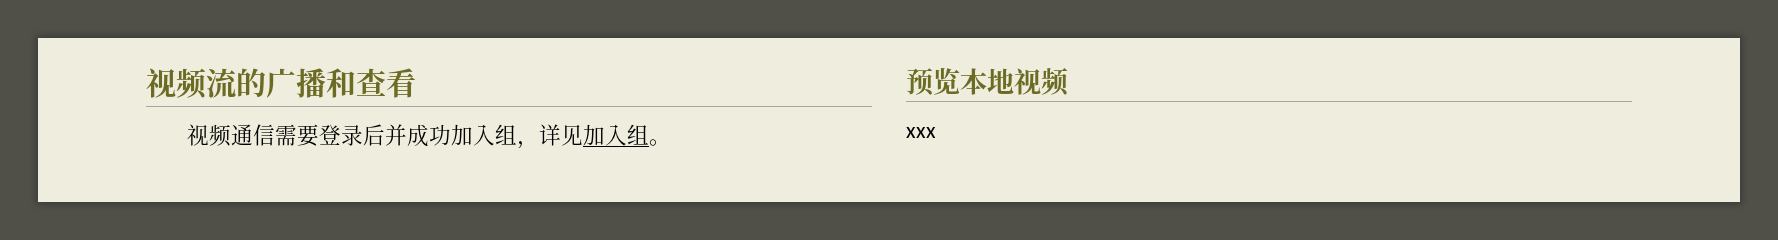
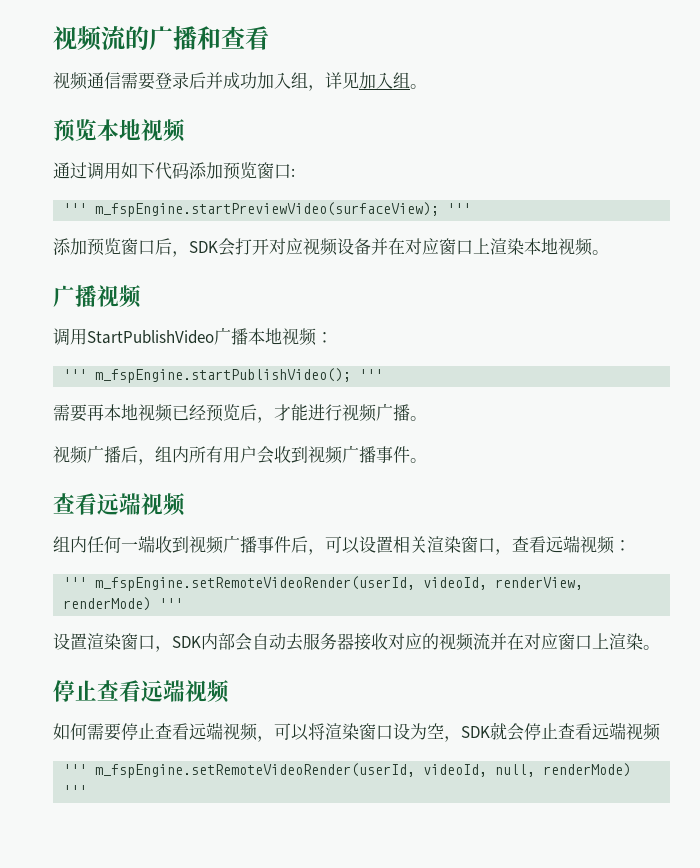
[906,127,936,138] xxx -> [53,162,295,180] [63,202,472,217] [53,238,609,257] [53,285,142,308] [53,327,333,346] [63,368,384,383] [53,403,427,423] [53,445,427,465] [53,493,186,516] [53,535,631,555] [63,576,584,591] [63,597,184,611] [53,633,660,652] [53,680,230,703] [53,722,661,742] [63,763,632,778] [63,785,88,796] 通过调用如下代码添加预览窗口: // ''' m_fspEngine.startPreviewVideo(surfaceView); ''' // 添加预览窗口后，SDK会打开对应视频设备并在对应窗口上渲染本地视频。 // 广播视频 // 调用StartPublishVideo广播本地视频： // ''' m_fspEngine.startPublishVideo(); ''' // 需要再本地视频已经预览后，才能进行视频广播。 // 视频广播后，组内所有用户会收到视频广播事件。 // 查看远端视频 // 组内任何一端收到视频广播事件后，可以设置相关渲染窗口，查看远端视频： // ''' m_fspEngine.setRemoteVideoRender(userId, videoId, renderView, renderMode) ''' // 设置渲染窗口，SDK内部会自动去服务器接收对应的视频流并在对应窗口上渲染。 // 停止查看远端视频 // 如何需要停止查看远端视频，可以将渲染窗口设为空，SDK就会停止查看远端视频 // ''' m_fspEngine.setRemoteVideoRender(userId, videoId, null, renderMode) '''

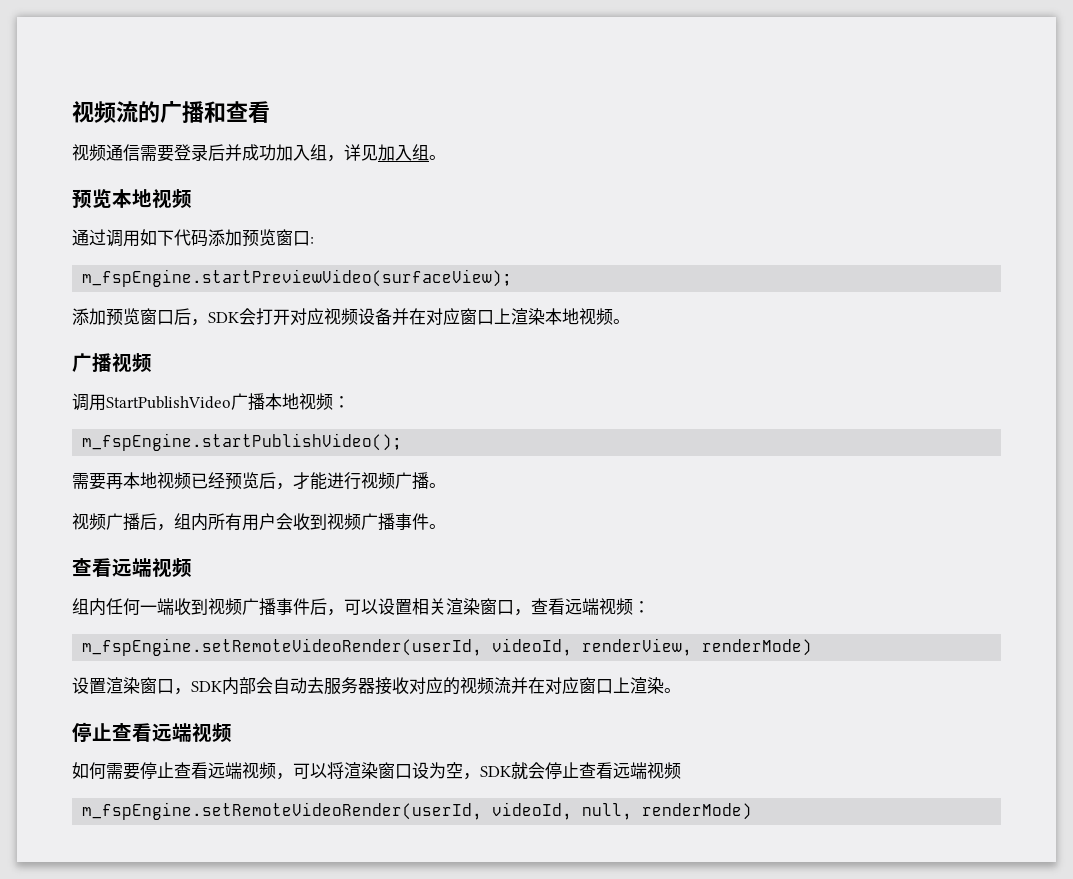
[63,203,88,214] ''' -> (314, 240) none
[447,203,472,214] ''' -> (513, 278) none
[63,369,88,380] ''' -> (350, 402) none
[359,369,384,380] ''' -> (403, 442) none
[63,577,88,588] ''' -> (650, 607) none
[159,598,184,609] ''' -> (813, 647) none
[63,764,88,775] ''' -> (681, 770) none
[63,785,88,796] ''' -> (753, 811) none

